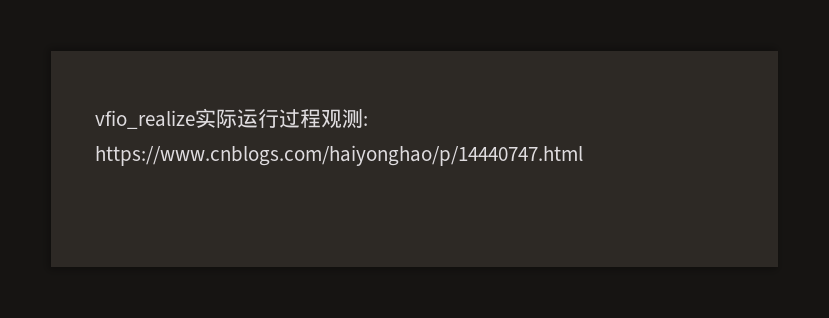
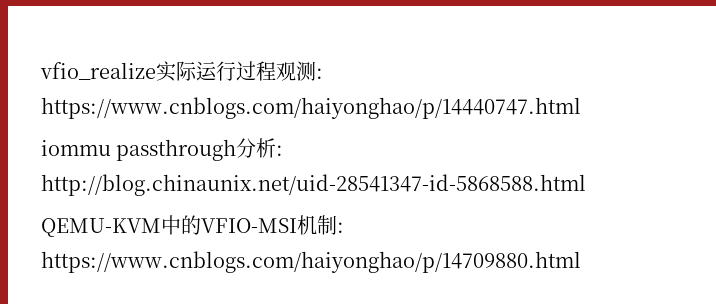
(583, 155) none -> [41,138,284,161] [41,174,586,196] [41,215,344,237] [41,251,581,273] // iommu passthrough分析: http://blog.chinaunix.net/uid-28541347-id-5868588.html // QEMU-KVM中的VFIO-MSI机制: https://www.cnblogs.com/haiyonghao/p/14709880.html

